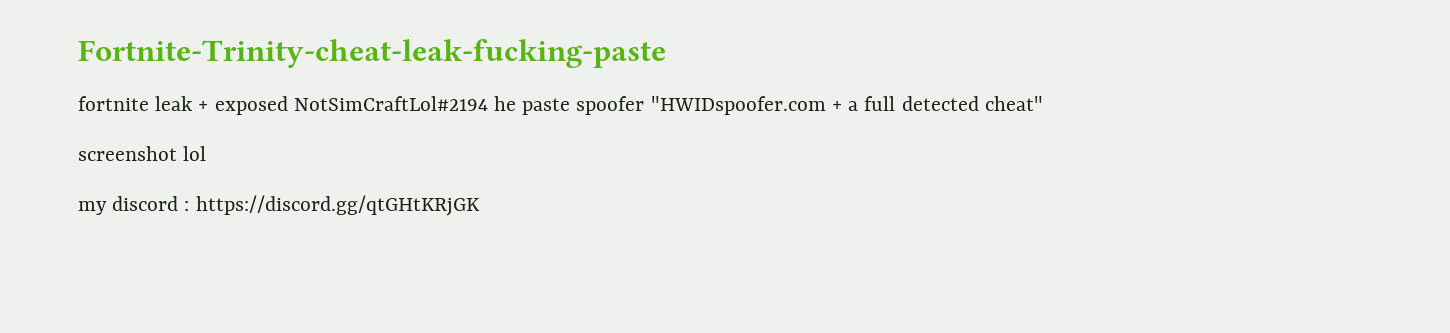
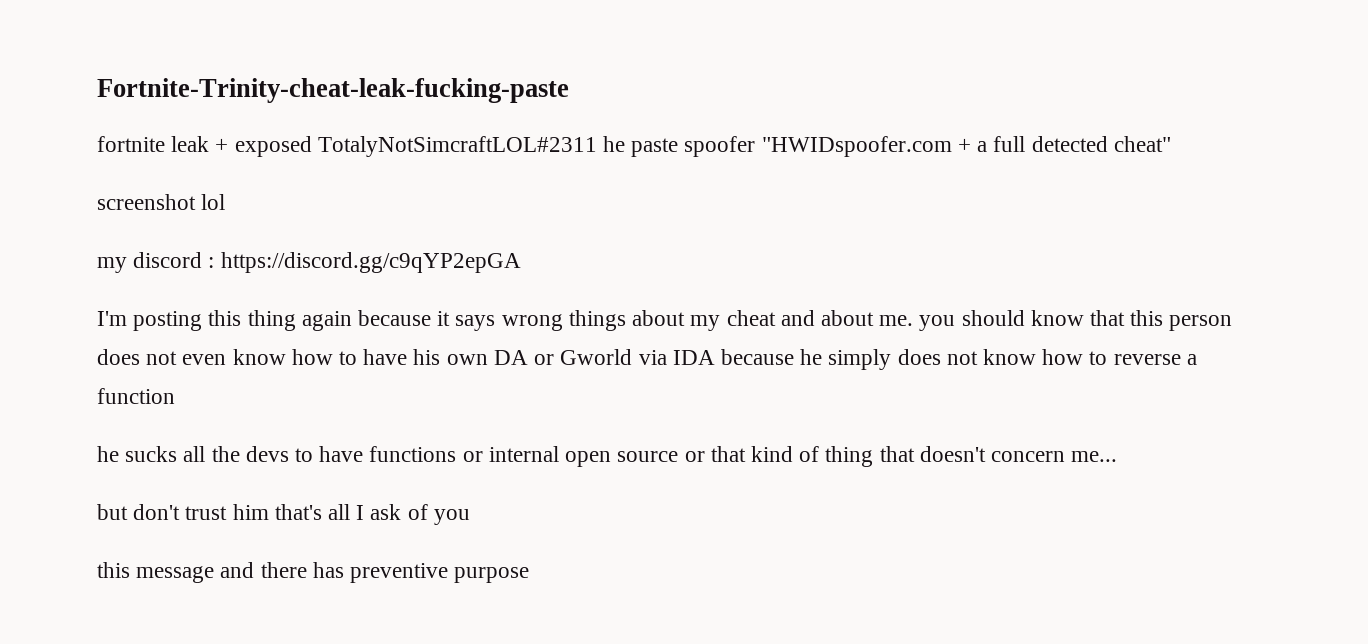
[293,96,488,111] NotSimCraftLol#2194 -> [317,136,597,157] TotalyNotSimcraftLOL#2311
[195,195,480,216] https://discord.gg/qtGHtKRjGK -> [220,252,521,273] [97,310,1233,331] [97,349,1197,370] [97,388,175,404] [97,446,1118,467] [97,504,470,525] [97,562,530,583] https://discord.gg/c9qYP2epGA // I'm posting this thing again because it says wrong things about my cheat and about me. you should know that this person does not even know how to have his own DA or Gworld via IDA because he simply does not know how to reverse a function // he sucks all the devs to have functions or internal open source or that kind of thing that doesn't concern me... // but don't trust him that's all I ask of you // this message and there has preventive purpose

